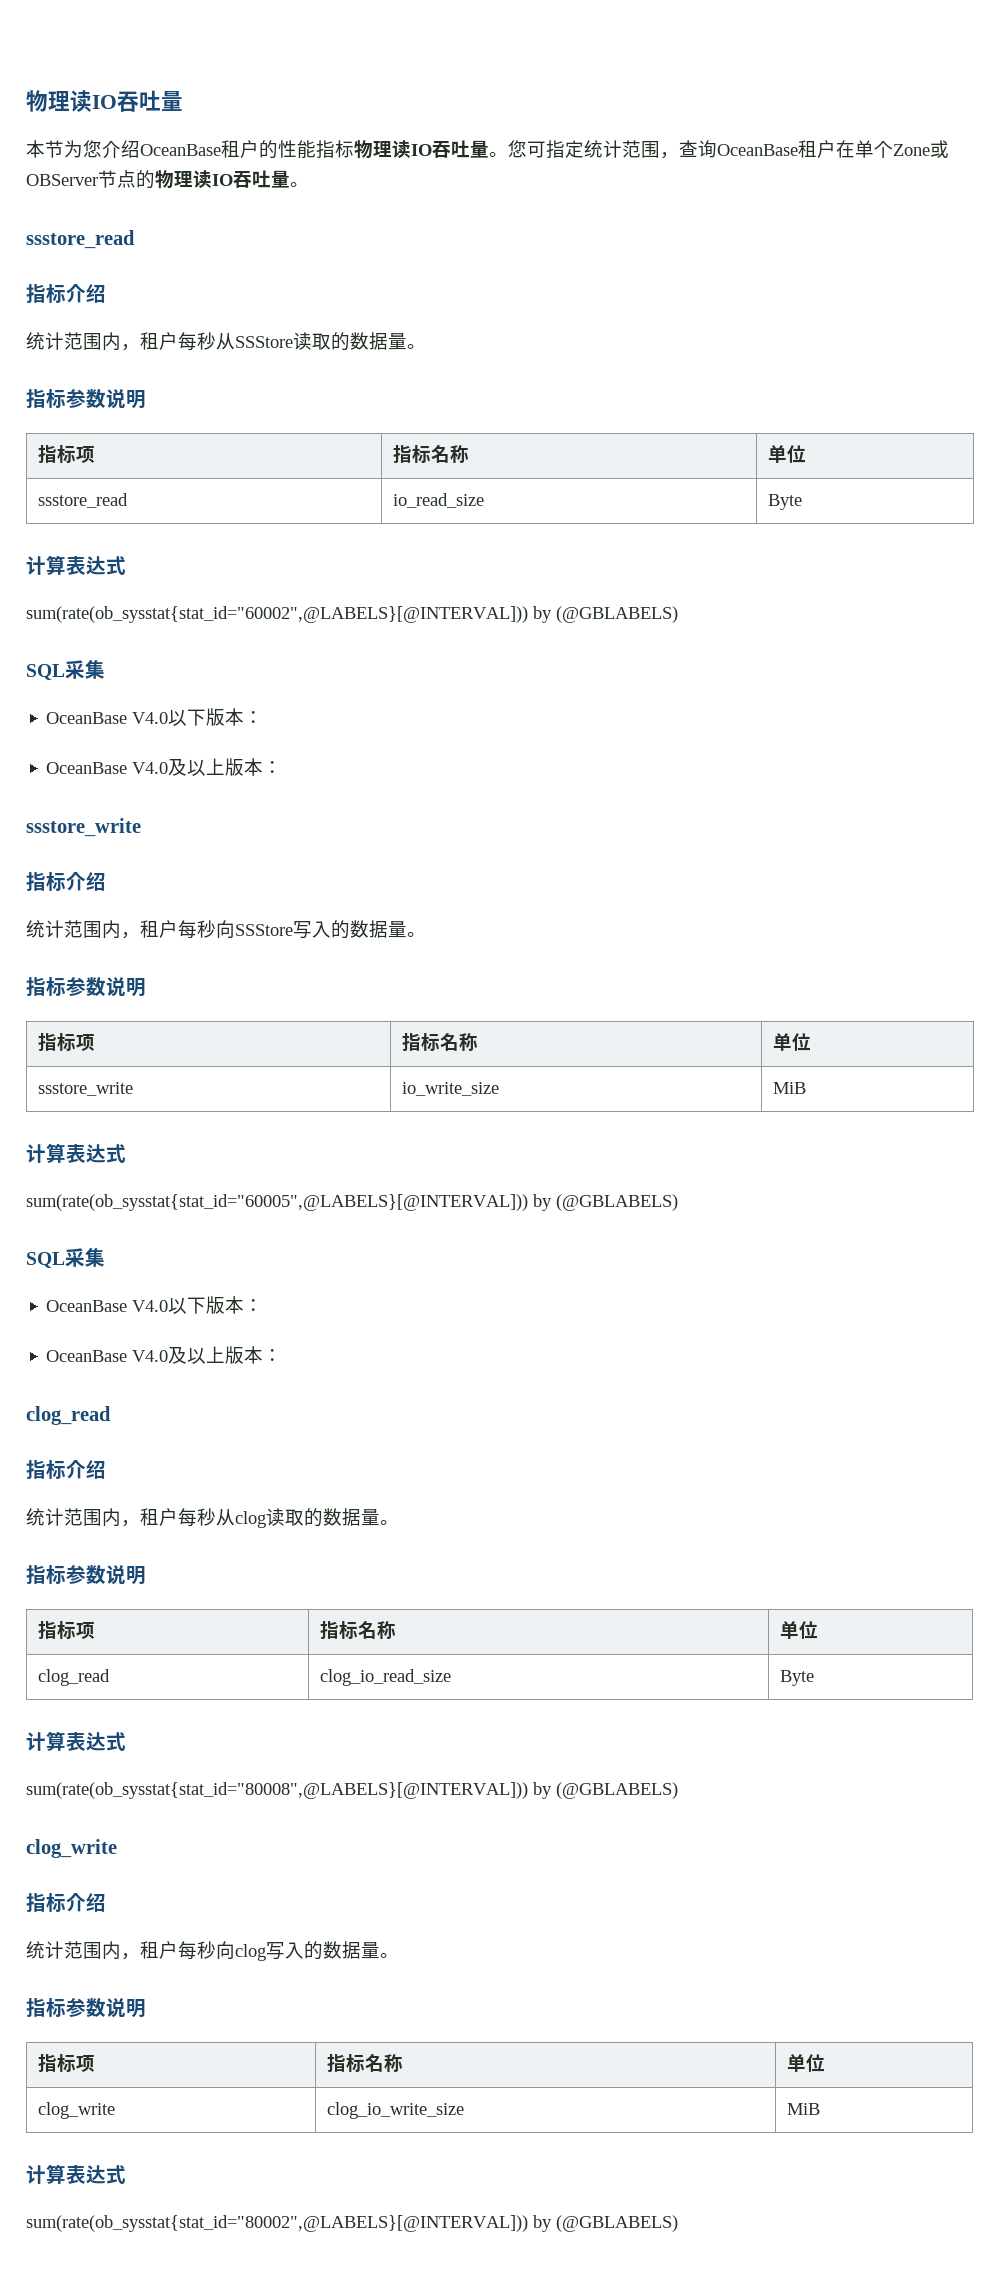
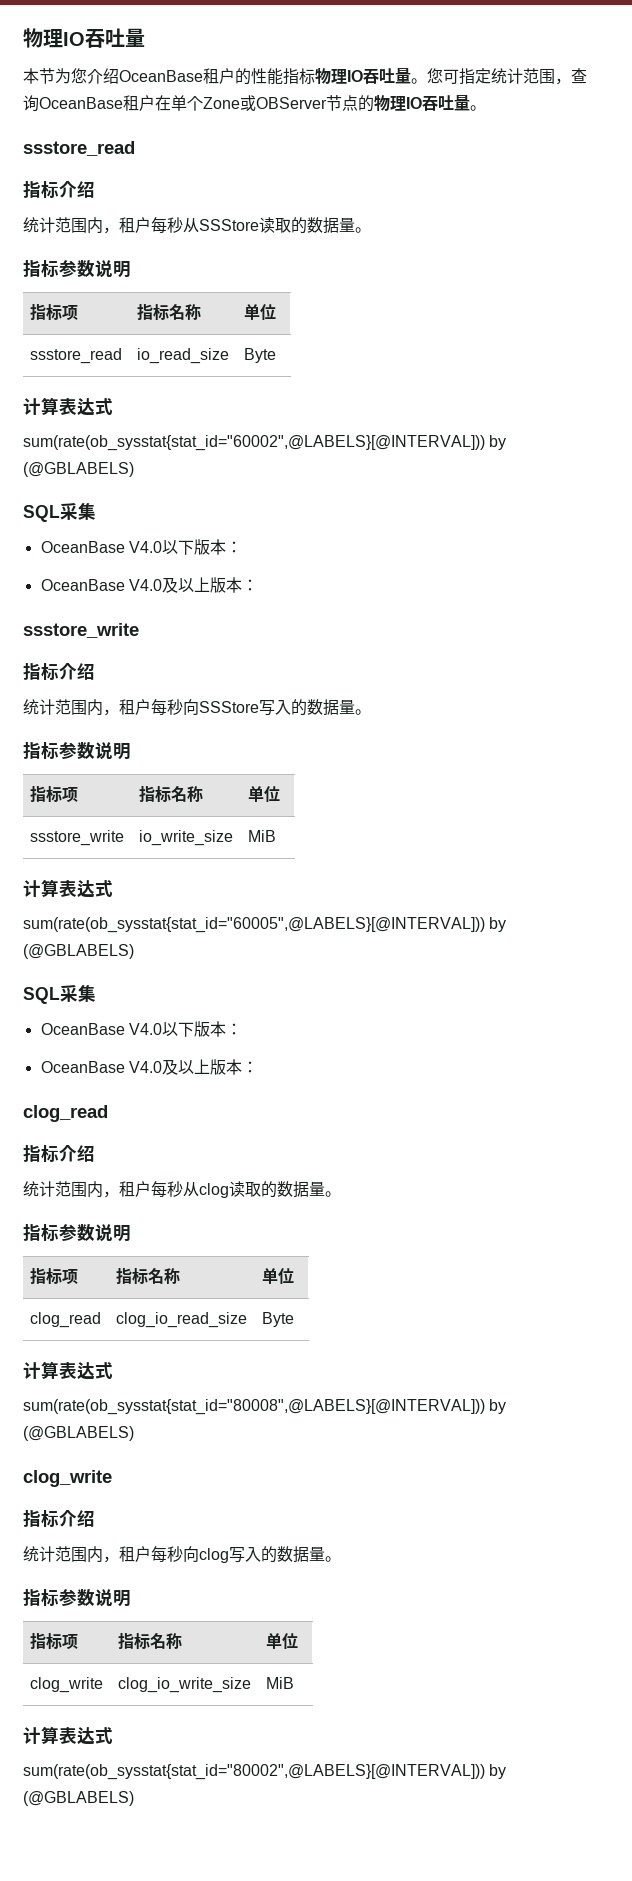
[26,90,92,112] 物理读 -> [23,28,63,48] 物理
[392,140,411,159] 读 -> (347, 76) none
[193,170,212,189] 读 -> (406, 103) none

